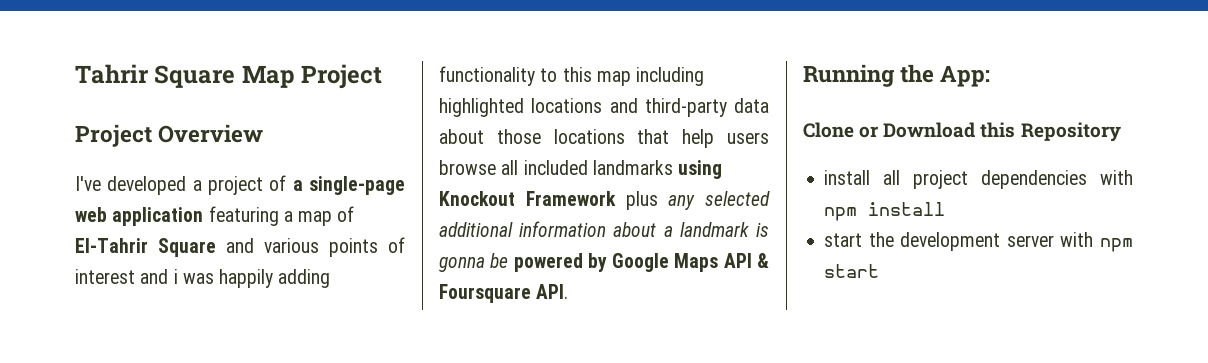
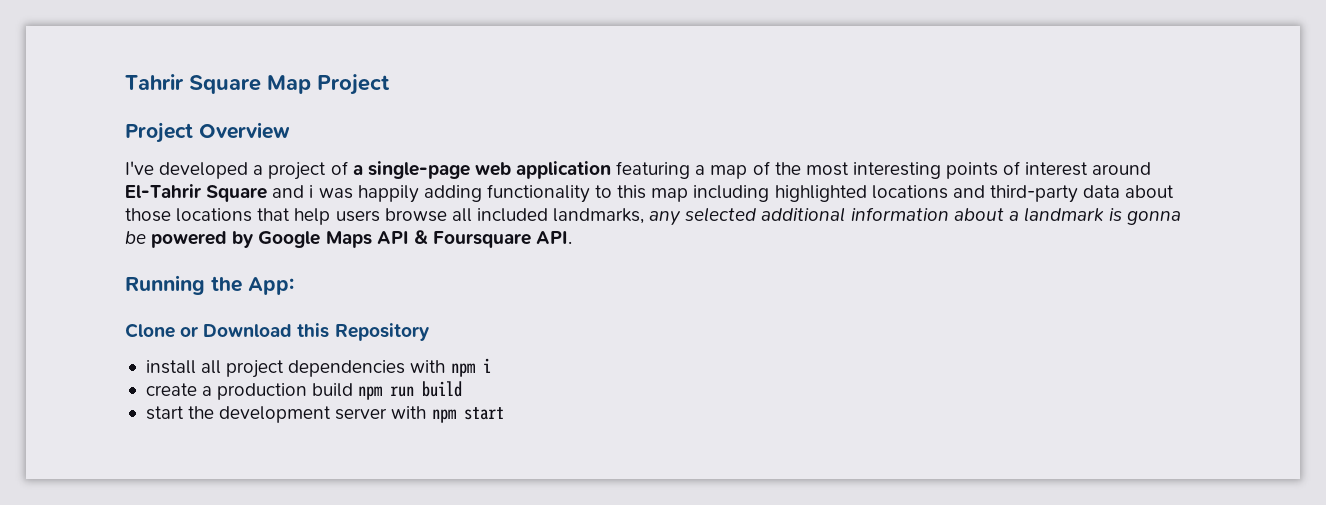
[75,237,405,257] [75,269,135,284] El-Tahrir Square and various points of interest -> [774,161,1152,179] [125,184,268,202] the most interesting points of interest around El-Tahrir Square
[592,160,723,179] [439,191,658,210] landmarks using Knockout Framework plus -> [553,208,645,224] landmarks,
[868,202,946,216] install -> [482,358,491,373] [145,381,463,400] i // create a production build npm run build

